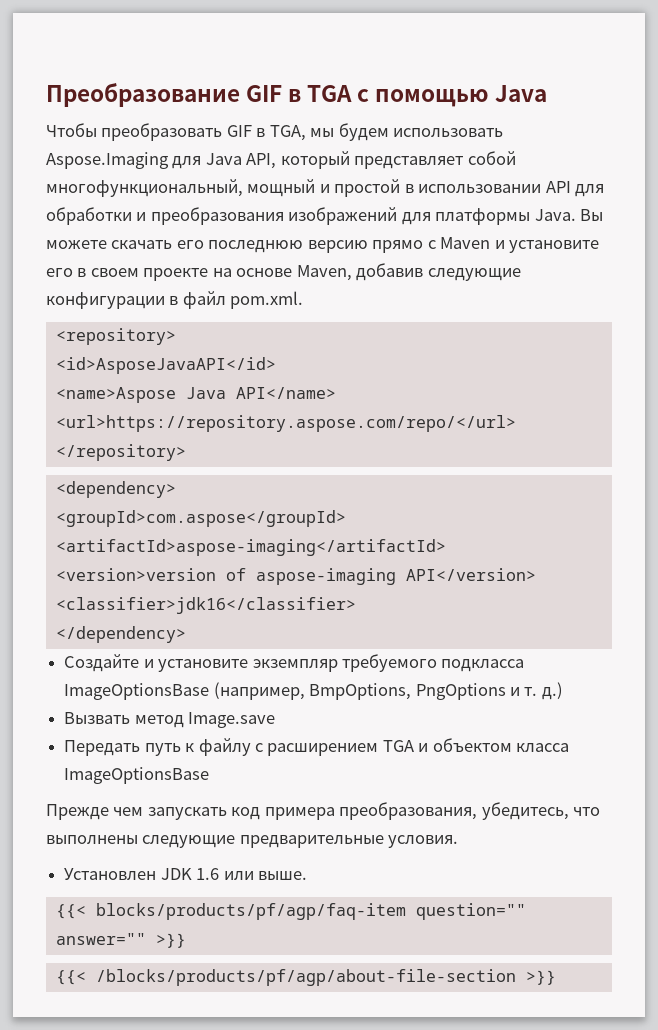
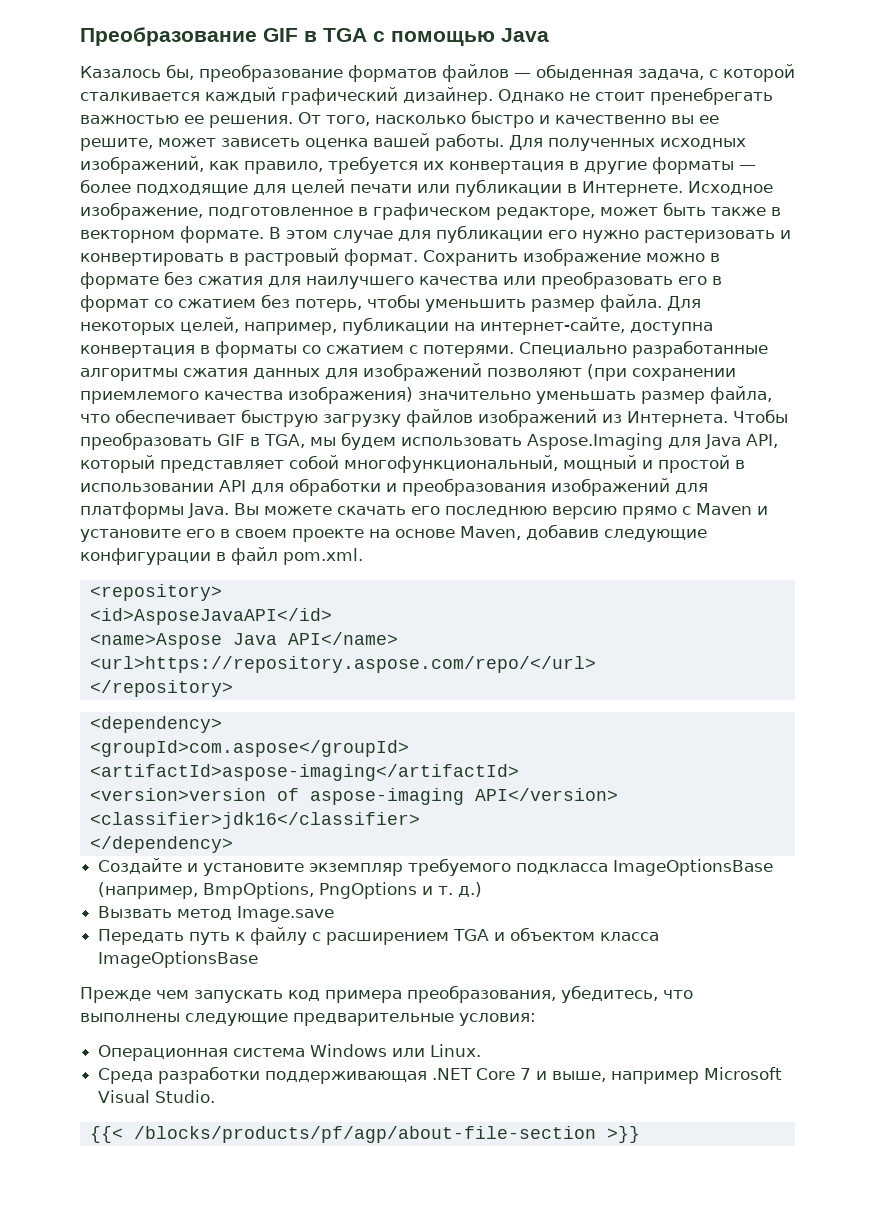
(548, 93) none -> [80,64,795,82] [80,87,773,105] [80,110,719,128] [80,133,746,151] [80,156,756,174] [80,179,773,197] [80,202,781,220] [80,225,791,243] [80,248,720,266] [80,271,722,289] [80,294,701,312] [80,317,713,335] [80,340,768,358] [80,363,736,381] [80,386,772,404] [80,409,728,427] Казалось бы, преобразование форматов файлов — обыденная задача, с которой сталкивается каждый графический дизайнер. Однако не стоит пренебрегать важностью ее решения. От того, насколько быстро и качественно вы ее решите, может зависеть оценка вашей работы. Для полученных исходных изображений, как правило, требуется их конвертация в другие форматы — более подходящие для целей печати или публикации в Интернете. Исходное изображение, подготовленное в графическом редакторе, может быть также в векторном формате. В этом случае для публикации его нужно растеризовать и конвертировать в растровый формат. Сохранить изображение можно в формате без сжатия для наилучшего качества или преобразовать его в формат со сжатием без потерь, чтобы уменьшить размер файла. Для некоторых целей, например, публикации на интернет-сайте, доступна конвертация в форматы со сжатием с потерями. Специально разработанные алгоритмы сжатия данных для изображений позволяют (при сохранении приемлемого качества изображения) значительно уменьшать размер файла, что обеспечивает быструю загрузку файлов изображений из Интернета.
[388,835,459,848] [64,868,307,880] [55,903,526,920] [55,933,186,948] условия. // Установлен JDK 1.6 или выше. // {{< blocks/products/pf/agp/faq-item question="" answer="" >}} -> [459,1013,536,1026] [98,1044,482,1061] [98,1066,783,1084] [98,1090,216,1103] условия: // Операционная система Windows или Linux. // Среда разработки поддерживающая .NET Core 7 и выше, например Microsoft Visual Studio.

